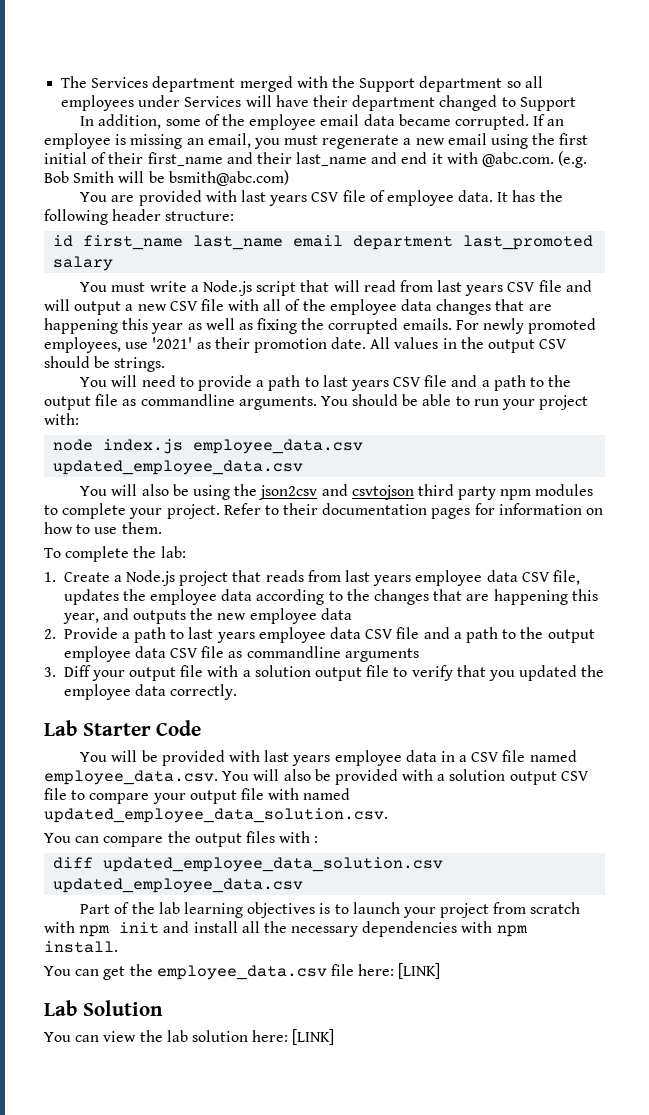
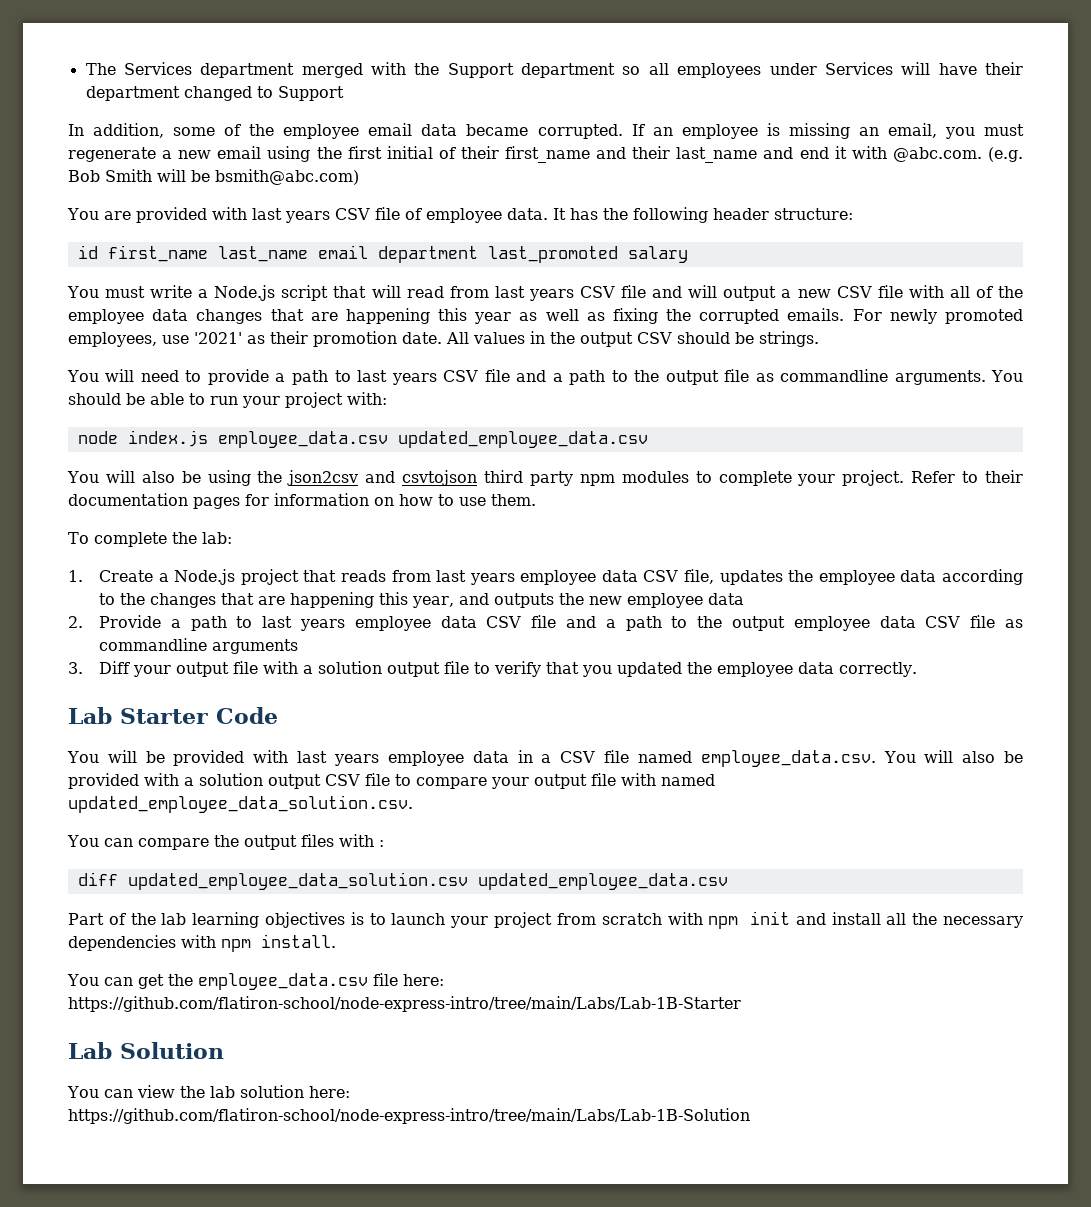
[398,963,441,979] [LINK] -> [68,996,741,1012] https://github.com/flatiron-school/node-express-intro/tree/main/Labs/Lab-1B-Starter
[292,1029,335,1045] [LINK] -> [68,1108,750,1124] https://github.com/flatiron-school/node-express-intro/tree/main/Labs/Lab-1B-Solution

